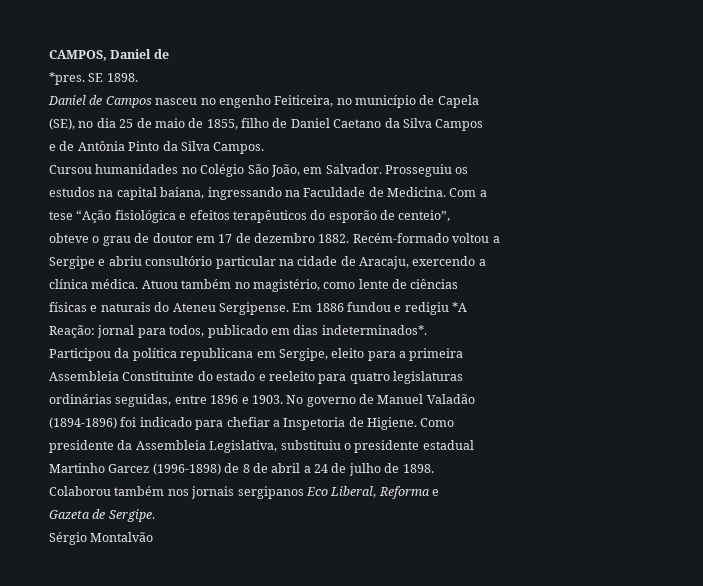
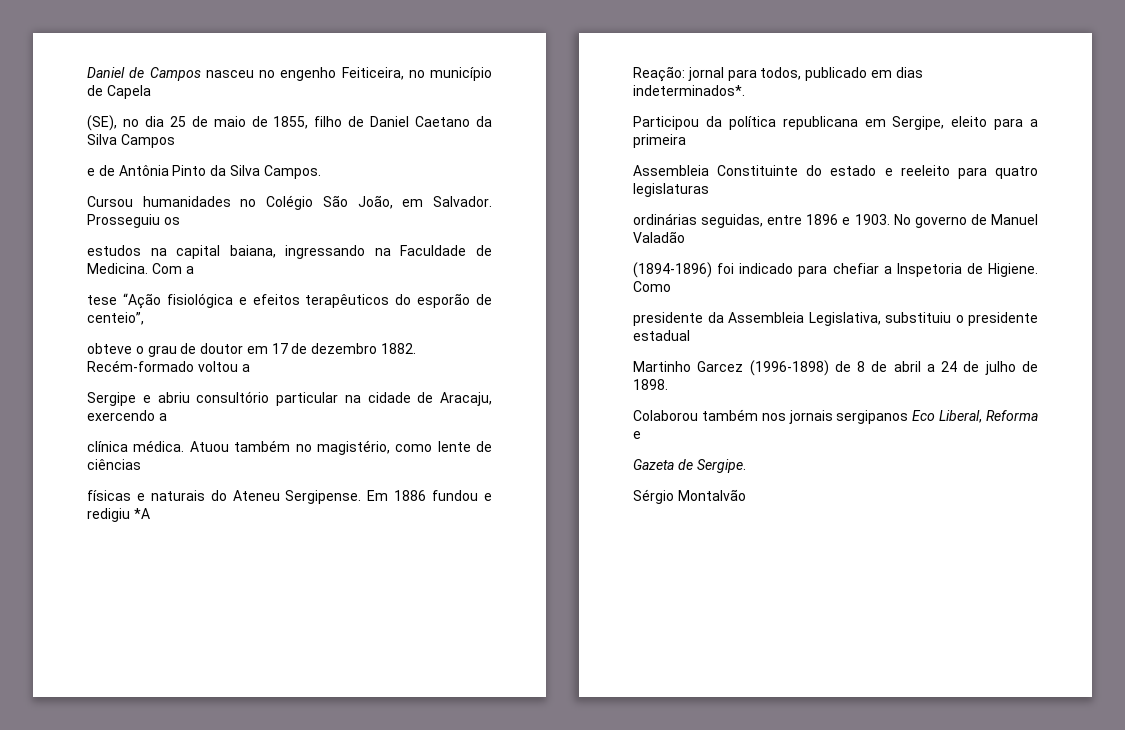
[49,49,169,61] [49,72,138,85] CAMPOS, Daniel de // *pres. SE 1898. // -> (87, 72) none

